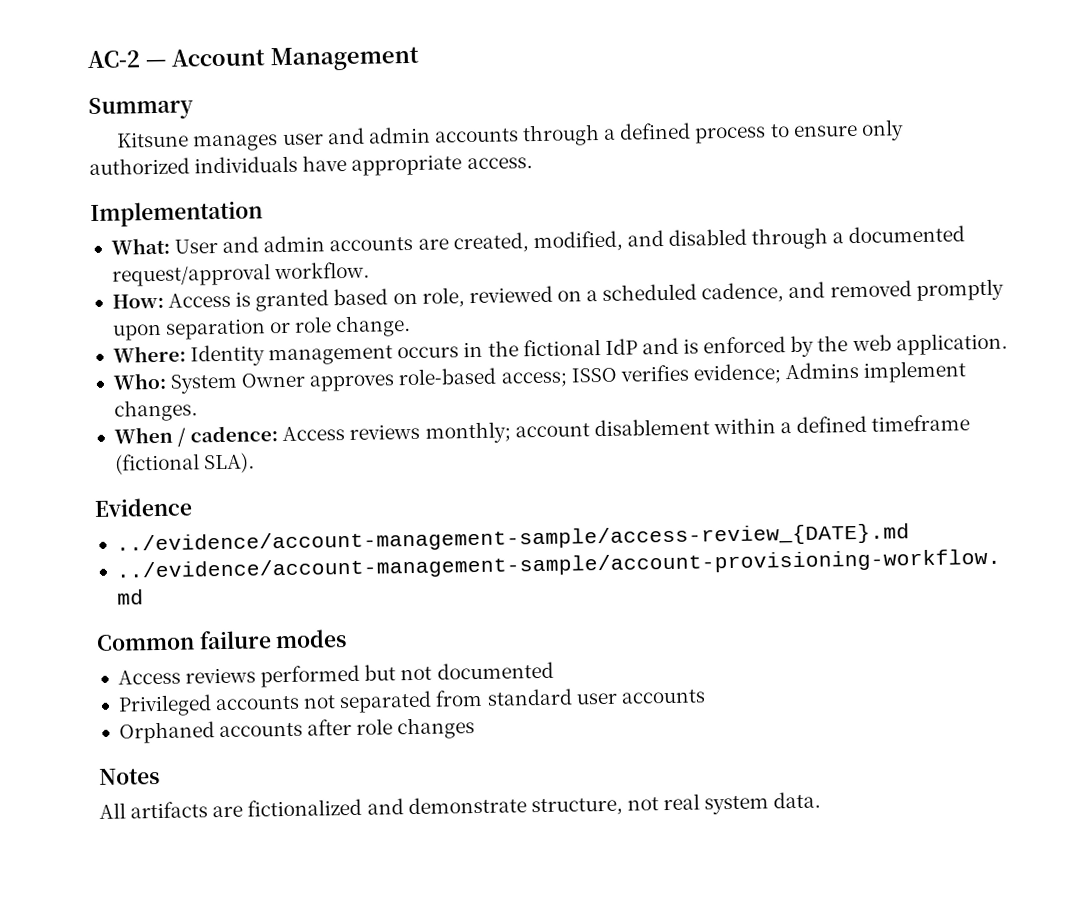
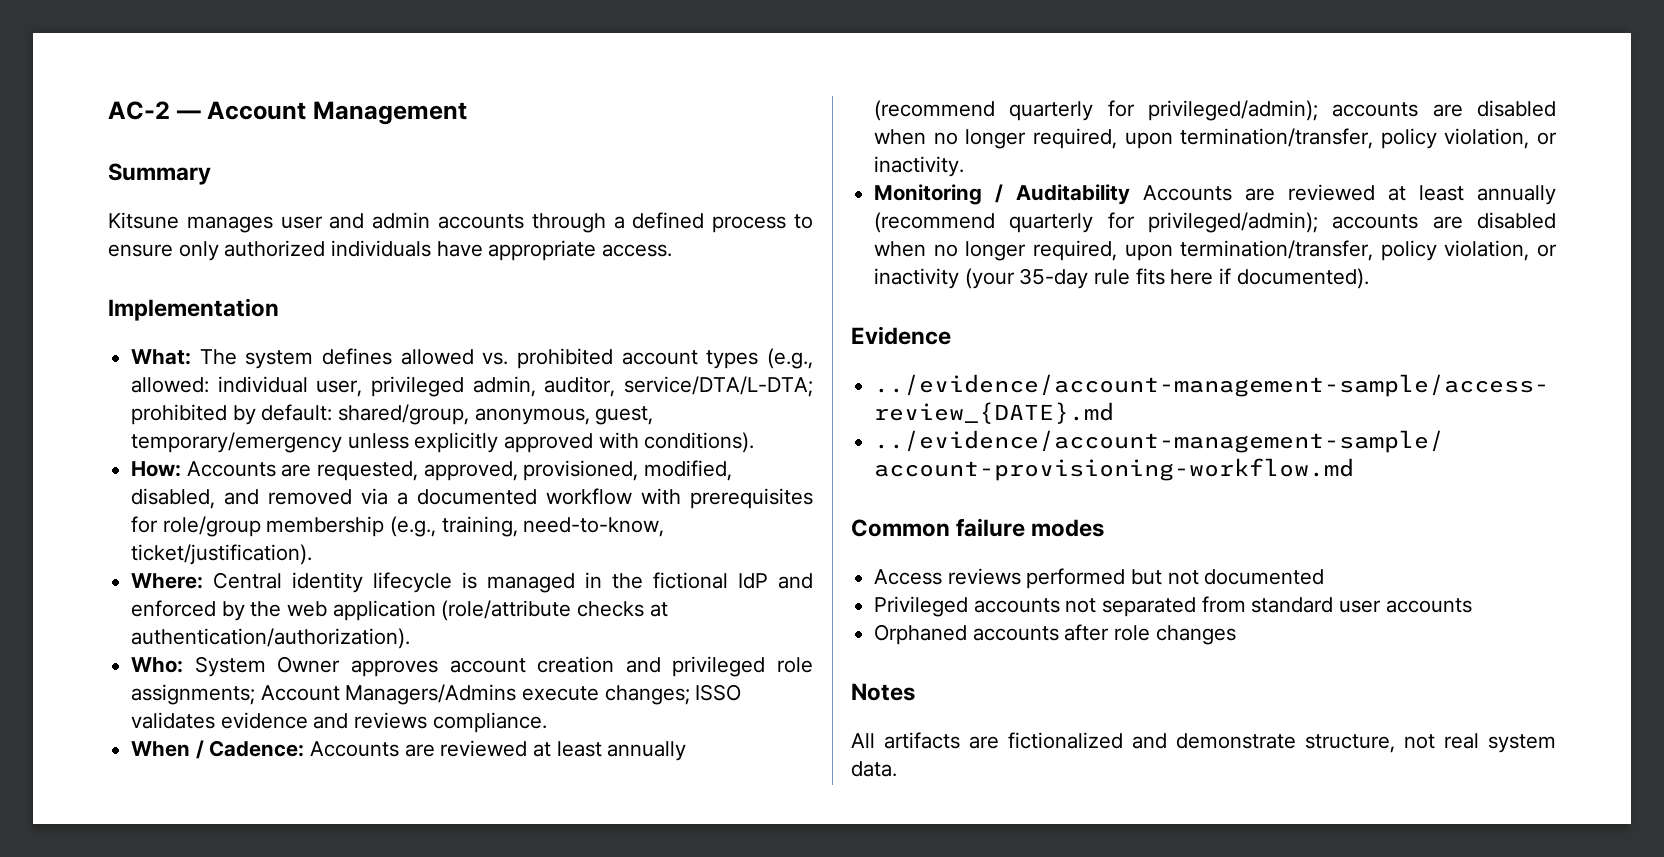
[174,225,966,254] [111,261,371,287] [111,278,1004,312] [111,314,412,341] [112,344,460,367] User and admin accounts are created, modified, and disabled through a documented request/approval workflow. // How: Access is granted based on role, reviewed on a scheduled cadence, and removed promptly upon separation or role change. // Where: Identity management occurs -> [199,348,813,369] [131,376,813,397] [131,404,654,425] [131,432,755,453] [131,460,733,481] [131,488,813,509] [131,516,665,537] [131,544,313,565] [131,572,576,593] The system defines allowed vs. prohibited account types (e.g., allowed: individual user, privileged admin, auditor, service/DTA/L-DTA; prohibited by default: shared/group, anonymous, guest, temporary/emergency unless explicitly approved with conditions). // How: Accounts are requested, approved, provisioned, modified, disabled, and removed via a documented workflow with prerequisites for role/group membership (e.g., training, need-to-know, ticket/justification). // Where: Central identity lifecycle is managed
[683,338,700,354] is -> (813, 581) none
[895,332,1008,356] application. -> [332,600,668,621] [131,628,411,649] application (role/attribute checks at authentication/authorization).
[398,360,967,388] [113,399,198,422] [113,414,971,447] [114,452,256,475] role-based access; ISSO verifies evidence; Admins implement changes. // When / cadence: Access reviews monthly; account disablement within a defined timeframe (fictional SLA). -> [449,656,813,677] [131,684,742,705] [131,712,547,733] [131,740,687,761] [874,100,1556,121] [874,128,1557,149] [874,156,965,177] [874,184,1556,205] [874,212,1556,233] [874,240,1557,261] [874,268,1369,289] account creation and privileged role assignments; Account Managers/Admins execute changes; ISSO validates evidence and reviews compliance. // When / Cadence: Accounts are reviewed at least annually (recommend quarterly for privileged/admin); accounts are disabled when no longer required, upon termination/transfer, policy violation, or inactivity. // Monitoring / Auditability Accounts are reviewed at least annually (recommend quarterly for privileged/admin); accounts are disabled when no longer required, upon termination/transfer, policy violation, or inactivity (your 35-day rule fits here if documented).

